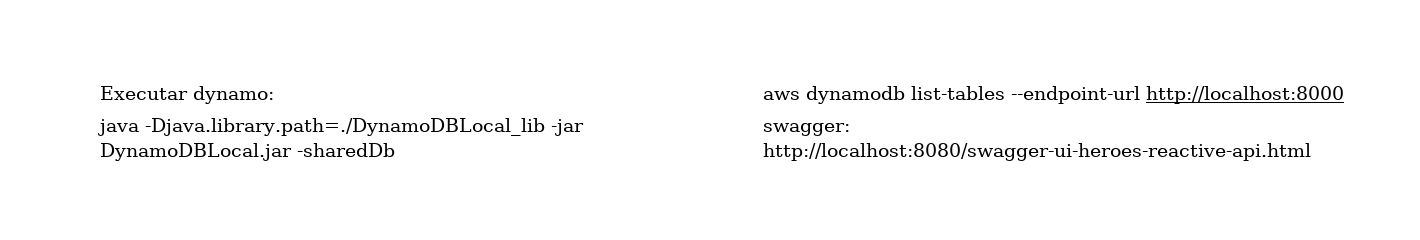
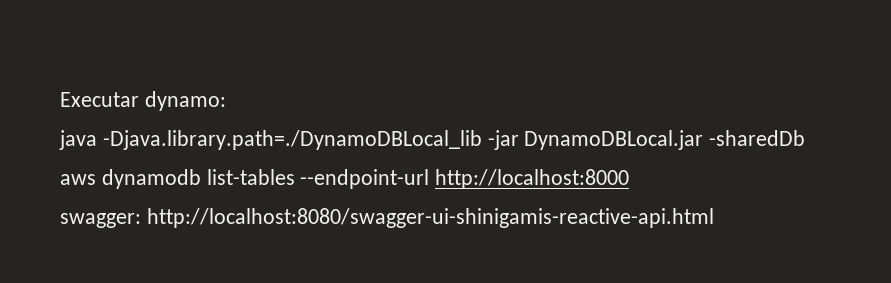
[763,143,1311,161] http://localhost:8080/swagger-ui-heroes-reactive-api.html -> [146,208,714,228] http://localhost:8080/swagger-ui-shinigamis-reactive-api.html

